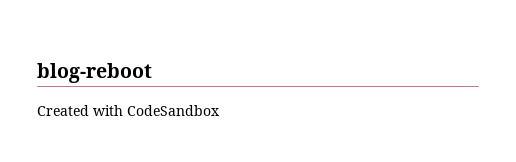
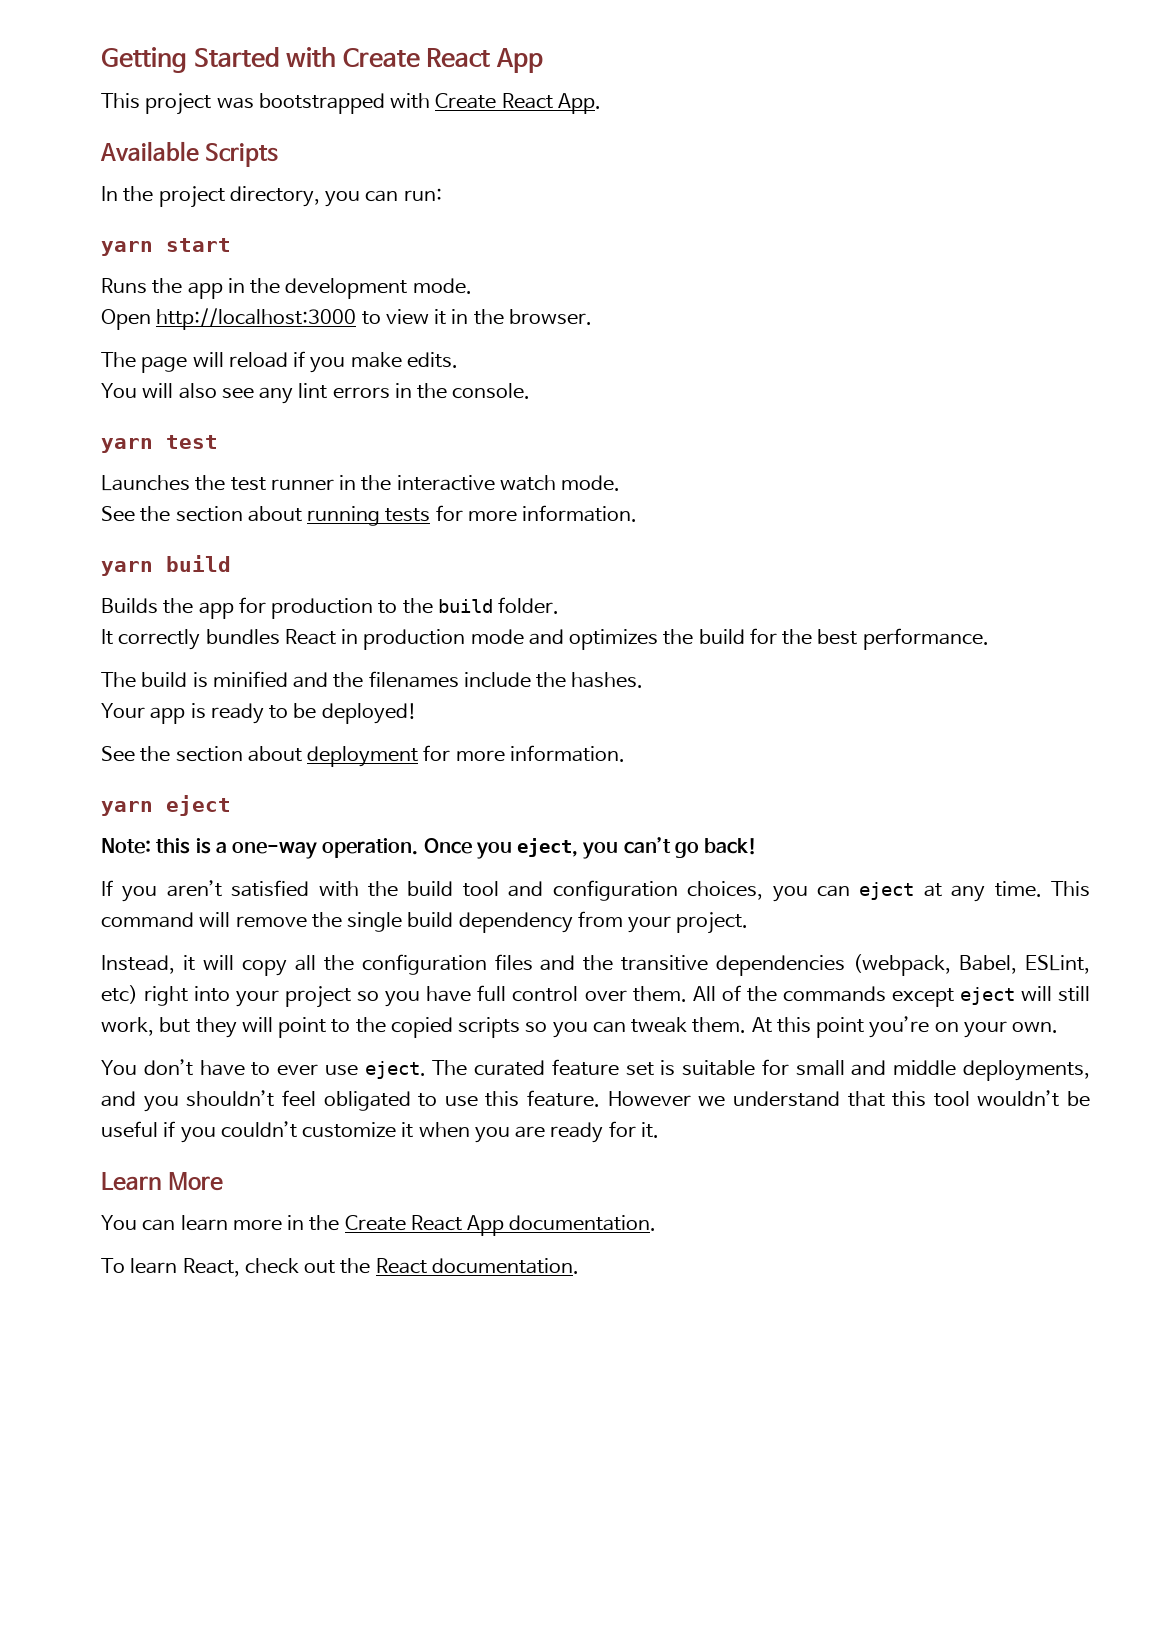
[37,63,152,83] [37,105,220,116] blog-reboot // Created with CodeSandbox -> [101,47,544,73] [101,93,601,115] [100,141,279,167] [101,186,442,208] [101,238,231,256] [101,278,472,299] [101,308,592,330] [101,351,458,373] [101,383,531,404] [101,435,218,453] [101,475,621,491] [101,505,638,526] [101,555,231,576] [101,597,560,619] [101,628,989,650] [101,671,644,688] [101,703,417,724] [101,745,625,767] [101,795,231,816] [101,837,758,859] [101,880,1090,902] [101,911,749,934] [101,954,1090,976] [101,985,1091,1008] [101,1016,1059,1038] [101,1059,1091,1081] [101,1090,1090,1112] [101,1121,659,1143] [101,1172,224,1191] [101,1215,657,1236] [101,1258,579,1277] Getting Started with Create React App // This project was bootstrapped with Create React App. // Available Scripts // In the project directory, you can run: // yarn start // Runs the app in the development mode. // Open http://localhost:3000 to view it in the browser. // The page will reload if you make edits. // You will also see any lint errors in the console. // yarn test // Launches the test runner in the interactive watch mode. // See the section about running tests for more information. // yarn build // Builds the app for production to the build folder. // It correctly bundles React in production mode and optimizes the build for the best performance. // The build is minified and the filenames include the hashes. // Your app is ready to be deployed! // See the section about deployment for more information. // yarn eject // Note: this is a one-way operation. Once you eject, you can’t go back! // If you aren’t satisfied with the build tool and configuration choices, you can eject at any time. This command will remove the single build dependency from your project. // Instead, it will copy all the configuration files and the transitive dependencies (webpack, Babel, ESLint, etc) right into your project so you have full control over them. All of the commands except eject will still work, but they will point to the copied scripts so you can tweak them. At this point you’re on your own. // You don’t have to ever use eject. The curated feature set is suitable for small and middle deployments, and you shouldn’t feel obligated to use this feature. However we understand that this tool wouldn’t be useful if you couldn’t customize it when you are ready for it. // Learn More // You can learn more in the Create React App documentation. // To learn React, check out the React documentation.

